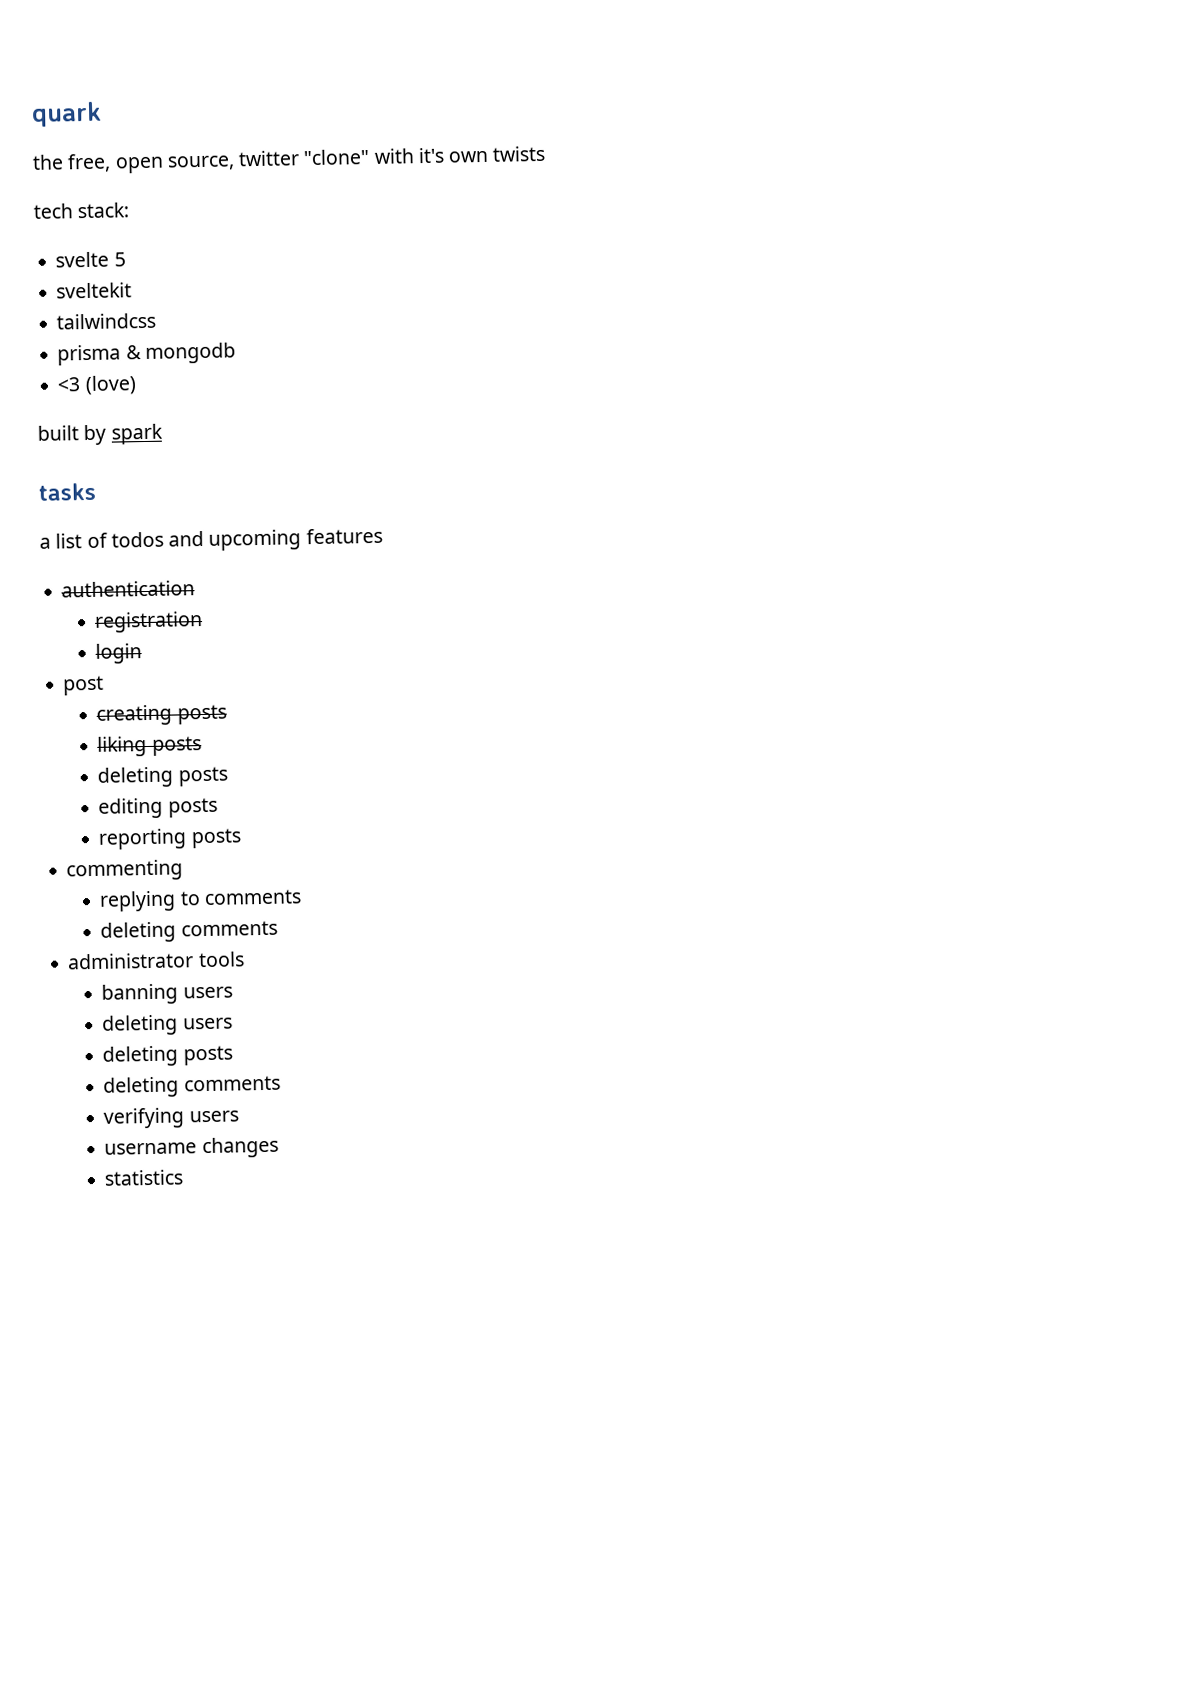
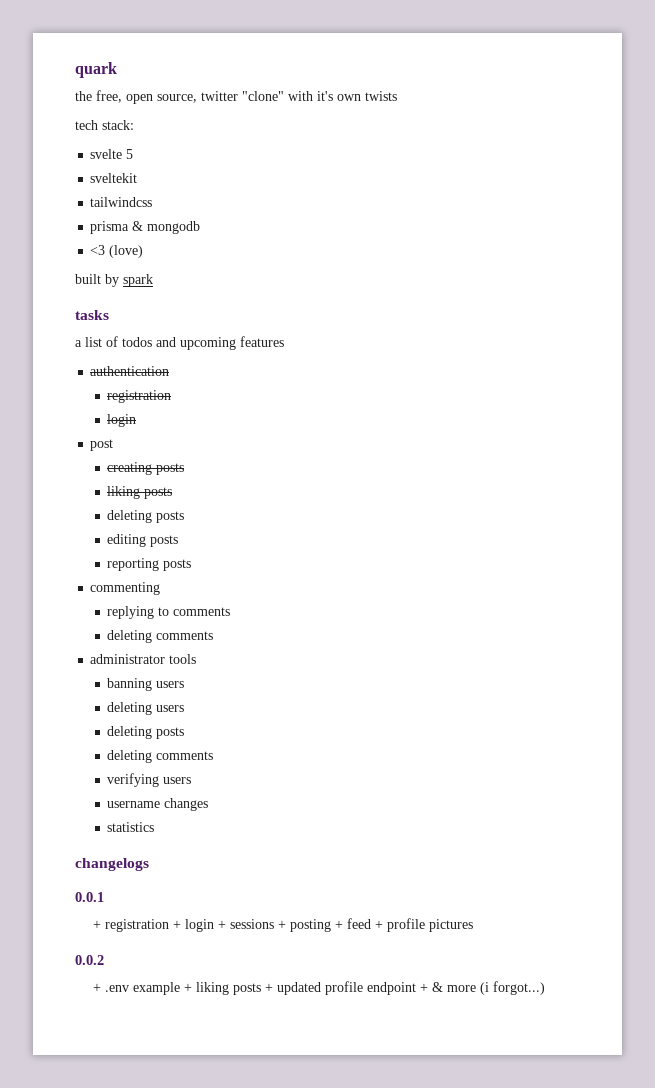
(184, 1177) none -> [75,858,149,871] [75,892,104,902] [93,918,474,932] [75,955,104,965] [93,981,546,995] // changelogs // 0.0.1 // + registration + login + sessions + posting + feed + profile pictures // 0.0.2 // + .env example + liking posts + updated profile endpoint + & more (i forgot...)

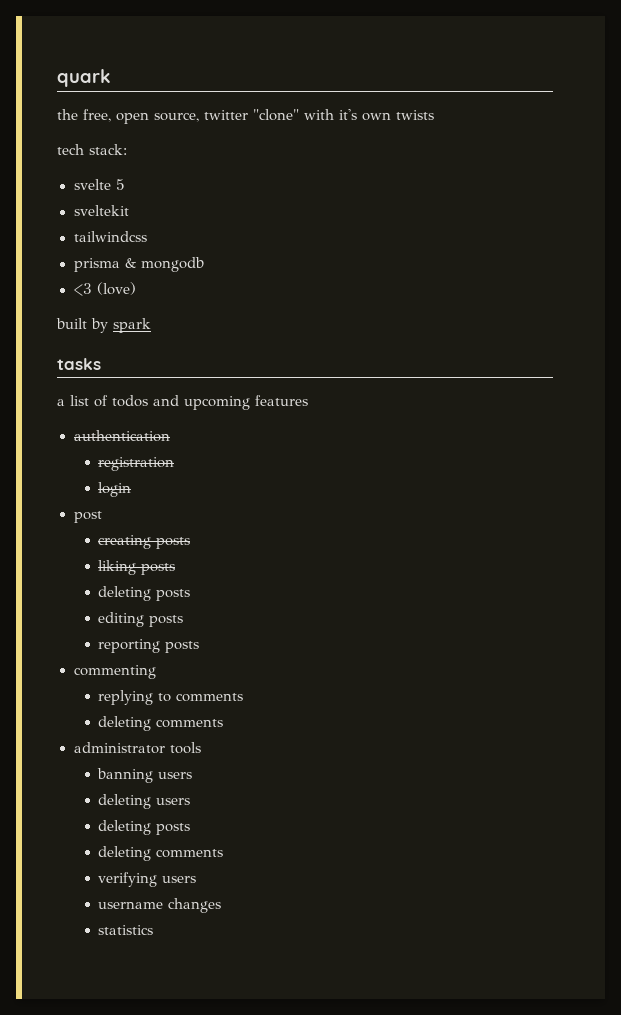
[75,858,149,871] [75,892,104,902] [93,918,474,932] [75,955,104,965] [93,981,546,995] // changelogs // 0.0.1 // + registration + login + sessions + posting + feed + profile pictures // 0.0.2 // + .env example + liking posts + updated profile endpoint + & more (i forgot...) -> (154, 930) none

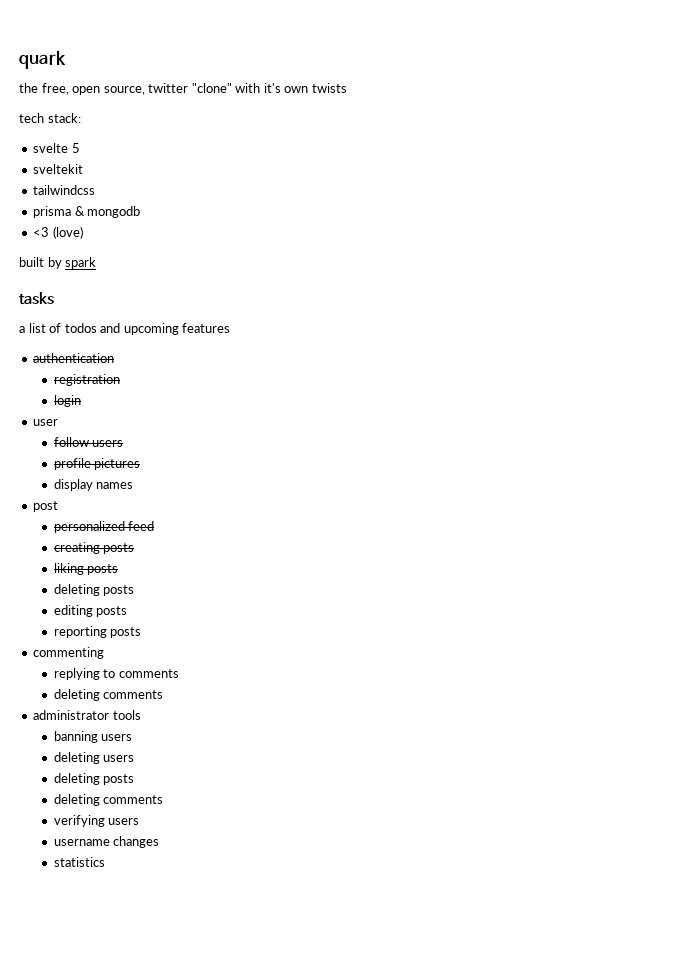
(132, 489) none -> [33,419,59,426] [53,437,124,447] [53,458,141,470] [53,479,134,491] // user // follow users // profile pictures // display names
(102, 517) none -> [53,521,155,533] // personalized feed

